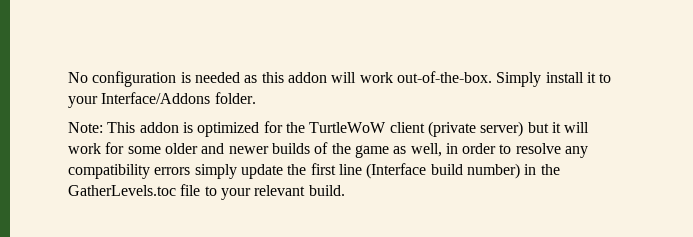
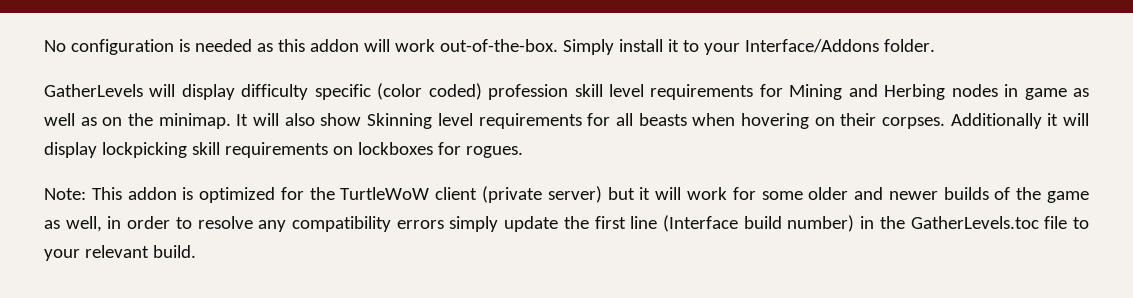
(256, 98) none -> [44,83,1090,100] [44,113,1089,129] [44,142,523,158] // GatherLevels will display difficulty specific (color coded) profession skill level requirements for Mining and Herbing nodes in game as well as on the minimap. It will also show Skinning level requirements for all beasts when hovering on their corpses. Additionally it will display lockpicking skill requirements on lockboxes for rogues.

